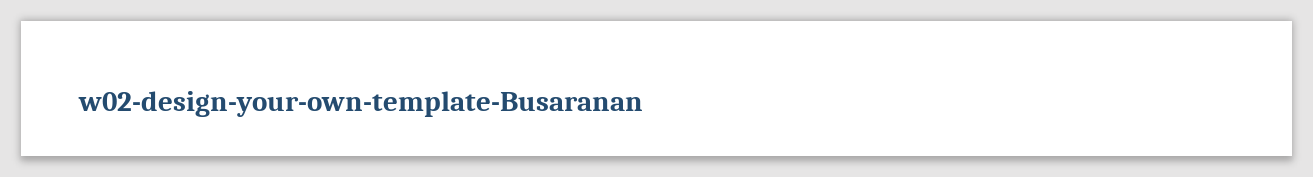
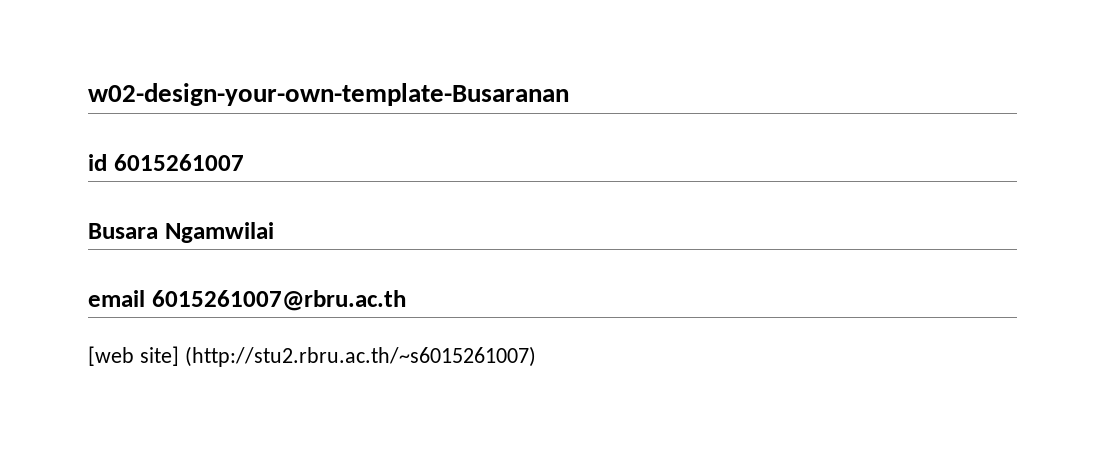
(643, 104) none -> [88,154,244,171] [88,222,274,243] [88,290,406,311] [88,346,536,367] // id 6015261007 // Busara Ngamwilai // email 6015261007@rbru.ac.th // [web site] (http://stu2.rbru.ac.th/~s6015261007)

